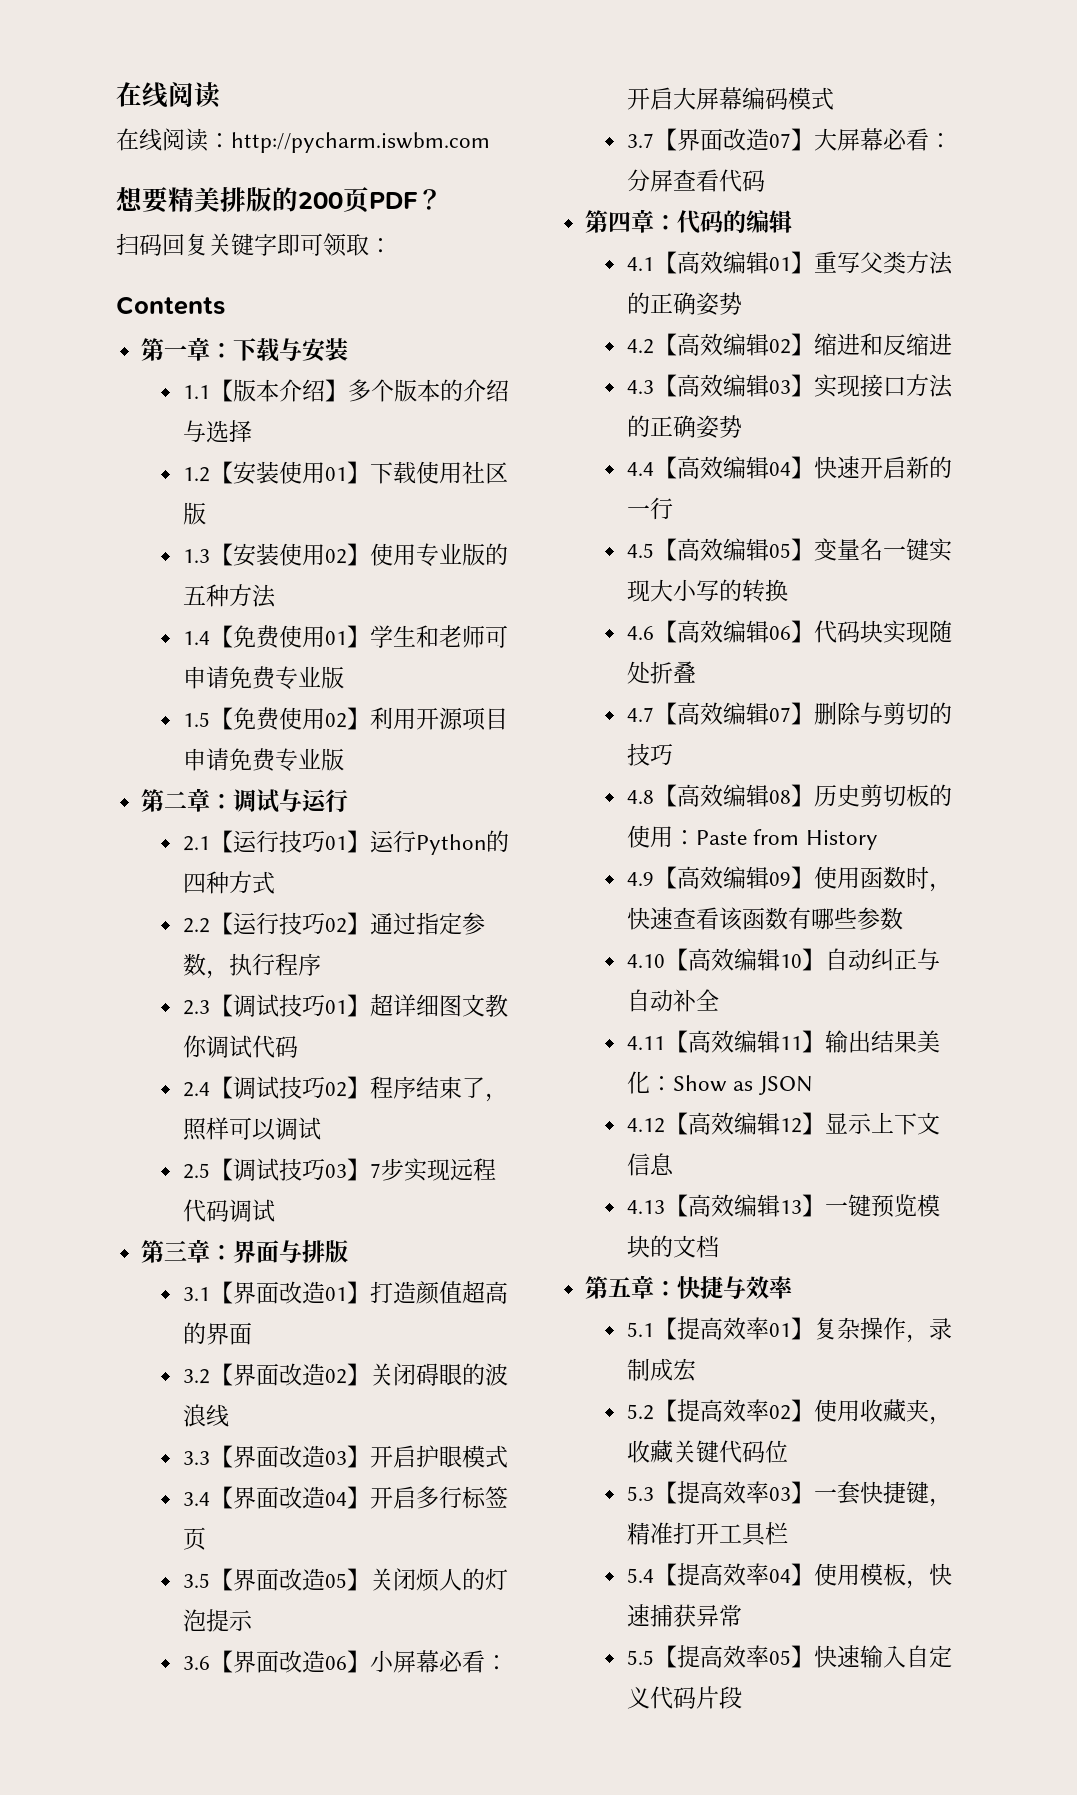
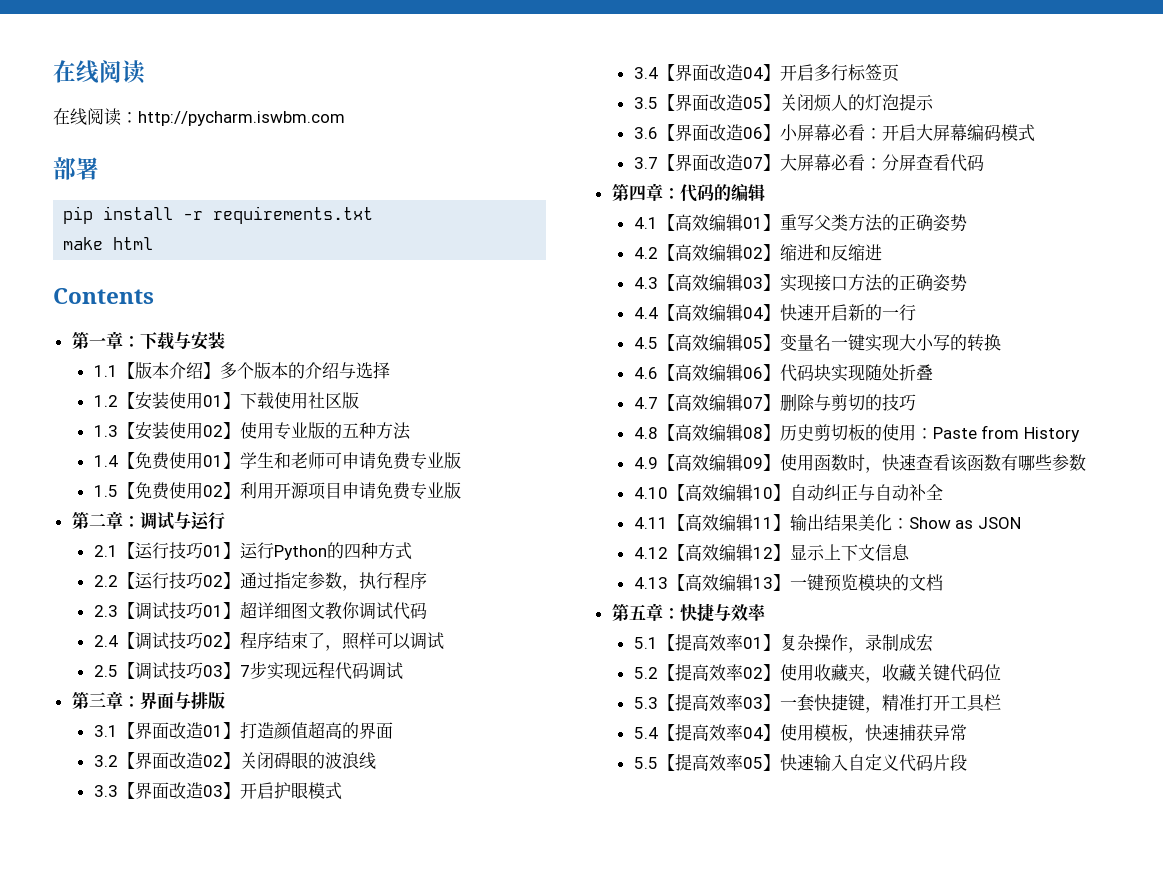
[116,187,443,213] [116,233,392,257] 想要精美排版的200页PDF？ // 扫码回复关键字即可领取： -> [53,157,99,180] [63,206,374,224] [63,237,154,250] 部署 // pip install -r requirements.txt // make html

